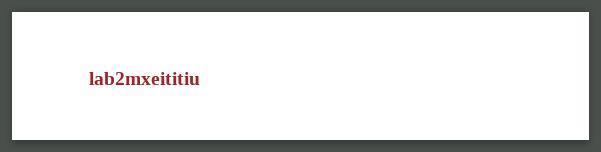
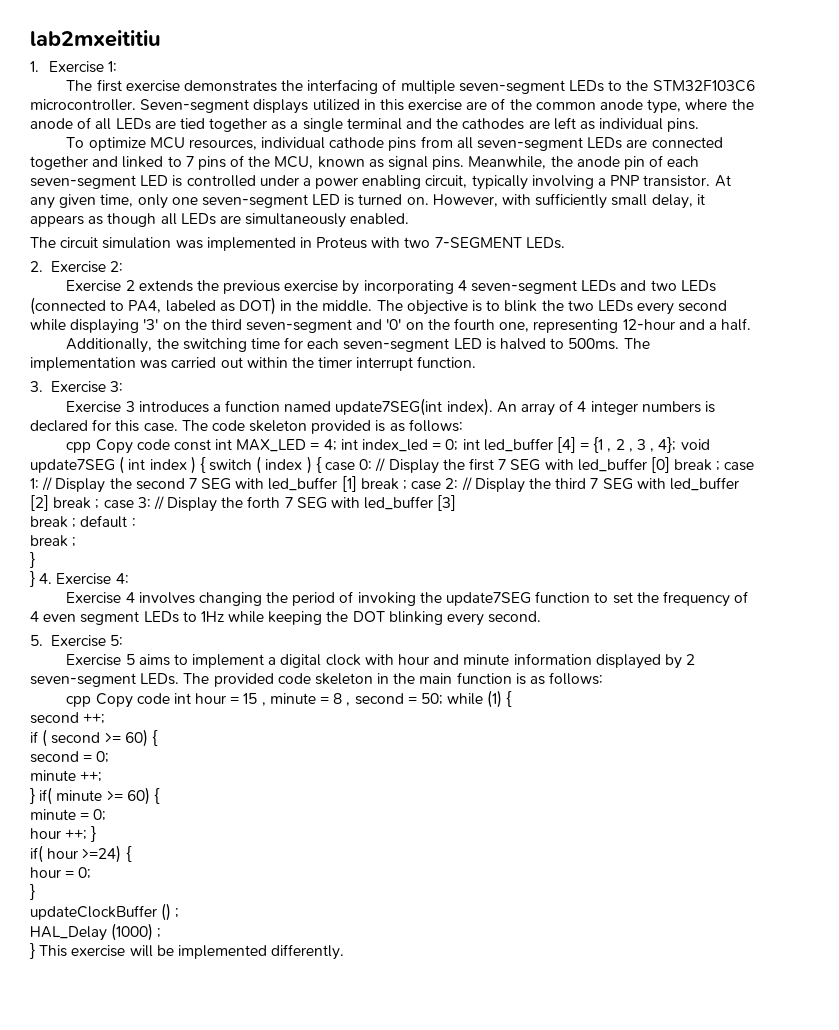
(200, 78) none -> [30,61,117,73] [66,79,755,94] [30,98,754,114] [30,117,700,132] [66,136,723,151] [30,155,700,170] [30,175,731,190] [30,193,705,209] [30,213,410,228] [30,237,565,251] [30,261,123,273] [66,280,716,295] [30,297,728,315] [30,318,752,334] [66,337,650,353] [30,356,477,371] [30,381,123,393] [66,398,715,416] [30,419,463,434] [66,437,710,454] [30,456,755,474] [30,476,739,493] [30,495,457,512] [30,515,136,528] [30,535,77,547] [30,552,35,568] [30,571,129,587] [66,591,749,607] [30,611,542,626] [30,635,123,647] [66,653,696,669] [30,672,604,687] [66,690,513,708] [30,712,106,724] [30,729,158,747] [30,751,110,763] [30,770,103,782] [30,787,160,805] [30,809,107,821] [30,826,97,842] [30,845,132,863] [30,867,92,879] [30,884,35,900] [30,903,180,921] [30,923,162,941] [30,943,345,960] // 1. Exercise 1: // The first exercise demonstrates the interfacing of multiple seven-segment LEDs to the STM32F103C6 microcontroller. Seven-segment displays utilized in this exercise are of the common anode type, where the anode of all LEDs are tied together as a single terminal and the cathodes are left as individual pins. // To optimize MCU resources, individual cathode pins from all seven-segment LEDs are connected together and linked to 7 pins of the MCU, known as signal pins. Meanwhile, the anode pin of each seven-segment LED is controlled under a power enabling circuit, typically involving a PNP transistor. At any given time, only one seven-segment LED is turned on. However, with sufficiently small delay, it appears as though all LEDs are simultaneously enabled. // The circuit simulation was implemented in Proteus with two 7-SEGMENT LEDs. // 2. Exercise 2: // Exercise 2 extends the previous exercise by incorporating 4 seven-segment LEDs and two LEDs (connected to PA4, labeled as DOT) in the middle. The objective is to blink the two LEDs every second while displaying '3' on the third seven-segment and '0' on the fourth one, representing 12-hour and a half. // Additionally, the switching time for each seven-segment LED is halved to 500ms. The implementation was carried out within the timer interrupt function. // 3. Exercise 3: // Exercise 3 introduces a function named update7SEG(int index). An array of 4 integer numbers is declared for this case. The code skeleton provided is as follows: // cpp Copy code const int MAX_LED = 4; int index_led = 0; int led_buffer [4] = {1 , 2 , 3 , 4}; void update7SEG ( int index ) { switch ( index ) { case 0: // Display the first 7 SEG with led_buffer [0] break ; case 1: // Display the second 7 SEG with led_buffer [1] break ; case 2: // Display the third 7 SEG with led_buffer [2] break ; case 3: // Display the forth 7 SEG with led_buffer [3] // break ; default : // break ; // } // } 4. Exercise 4: // Exercise 4 involves changing the period of invoking the update7SEG function to set the frequency of 4 even segment LEDs to 1Hz while keeping the DOT blinking every second. // 5. Exercise 5: // Exercise 5 aims to implement a digital clock with hour and minute information displayed by 2 seven-segment LEDs. The provided code skeleton in the main function is as follows: // cpp Copy code int hour = 15 , minute = 8 , second = 50; while (1) { // second ++; // if ( second >= 60) { // second = 0; // minute ++; // } if( minute >= 60) { // minute = 0; // hour ++; } // if( hour >=24) { // hour = 0; // } // updateClockBuffer () ; // HAL_Delay (1000) ; // } This exercise will be implemented differently.

